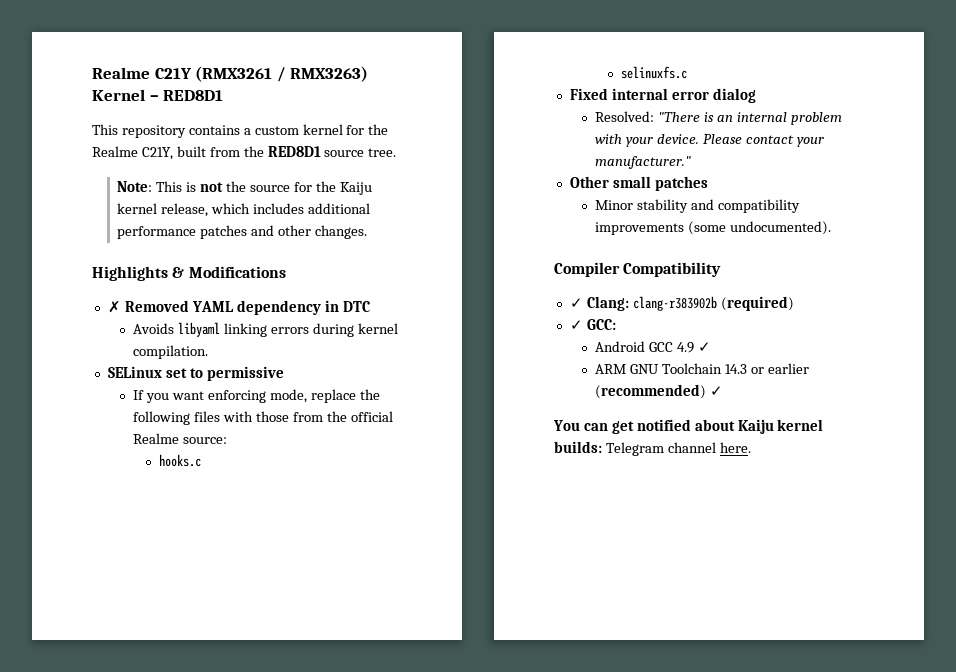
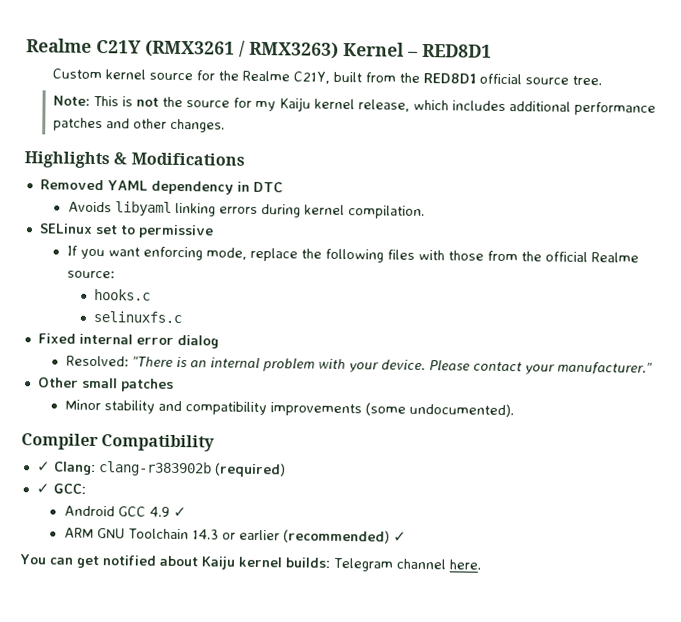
[92,124,343,138] This repository contains a custom kernel -> [51,68,193,81] Custom kernel source
(321, 151) none -> [478,73,522,85] official
[315,181,336,192] the -> [254,100,276,112] my
[107,301,121,313] ✗ -> (245, 159) none

